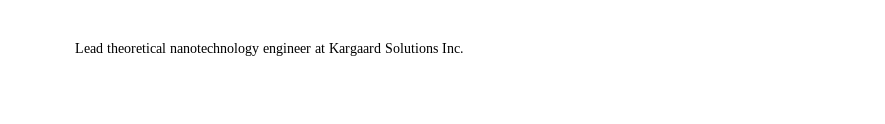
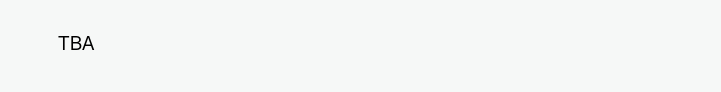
[75,43,464,56] Lead theoretical nanotechnology engineer at Kargaard Solutions Inc. -> [58,36,95,50] TBA

